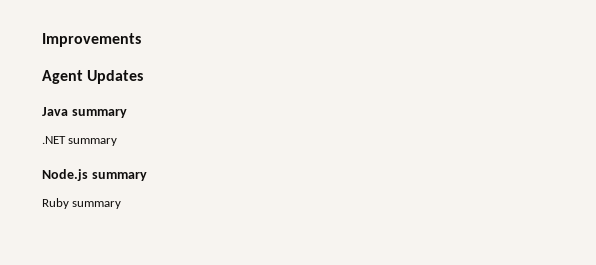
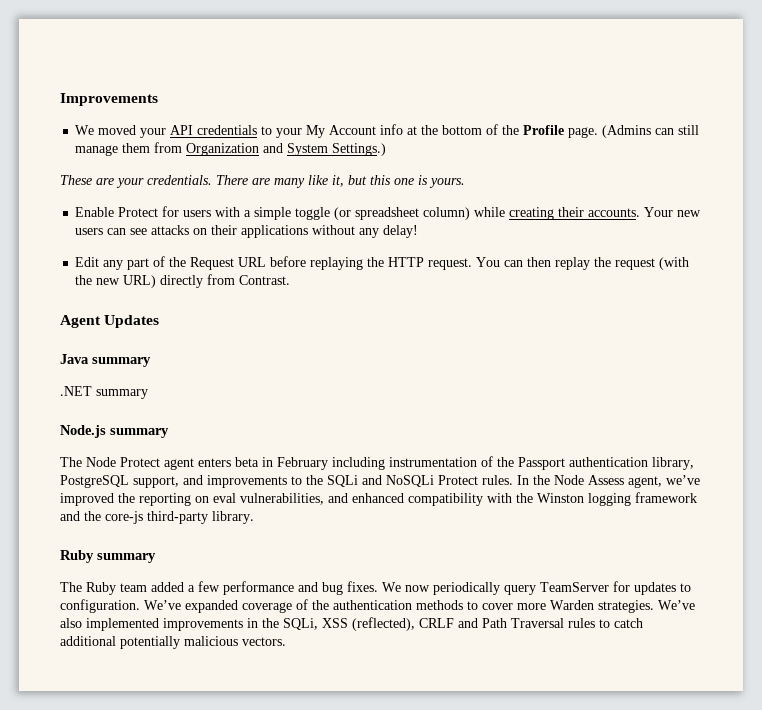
(141, 40) none -> [75,124,700,138] [75,142,387,156] [60,175,465,188] [75,206,702,220] [75,225,419,238] [75,256,690,270] [75,274,291,288] // We moved your API credentials to your My Account info at the bottom of the Profile page. (Admins can still manage them from Organization and System Settings.) // These are your credentials. There are many like it, but this one is yours. // Enable Protect for users with a simple toggle (or spreadsheet column) while creating their accounts. Your new users can see attacks on their applications without any delay! // Edit any part of the Request URL before replaying the HTTP request. You can then replay the request (with the new URL) directly from Contrast.
[42,198,122,209] Ruby summary -> [60,456,694,470] [60,475,700,488] [60,492,697,506] [60,511,254,524] [60,550,156,563] [60,581,691,595] [60,599,695,613] [60,617,643,631] [60,636,286,649] The Node Protect agent enters beta in February including instrumentation of the Passport authentication library, PostgreSQL support, and improvements to the SQLi and NoSQLi Protect rules. In the Node Assess agent, we’ve improved the reporting on eval vulnerabilities, and enhanced compatibility with the Winston logging framework and the core-js third-party library. // Ruby summary // The Ruby team added a few performance and bug fixes. We now periodically query TeamServer for updates to configuration. We’ve expanded coverage of the authentication methods to cover more Warden strategies. We’ve also implemented improvements in the SQLi, XSS (reflected), CRLF and Path Traversal rules to catch additional potentially malicious vectors.

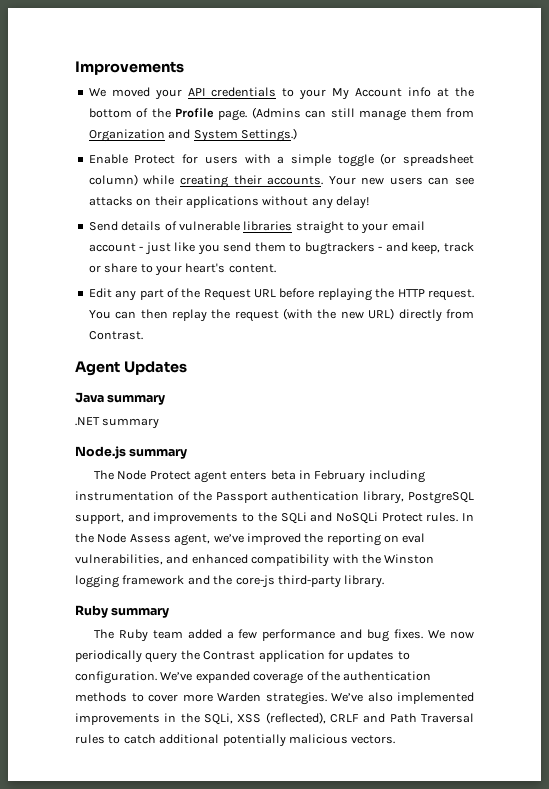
[60,175,465,188] // These are your credentials. There are many like it, but this one is yours. -> (297, 135) none
(419, 231) none -> [88,221,425,234] [88,242,474,255] [88,263,276,276] // Send details of vulnerable libraries straight to your email account - just like you send them to bugtrackers - and keep, track or share to your heart's content.
[540,582,609,592] TeamServer -> [180,650,325,662] the Contrast application

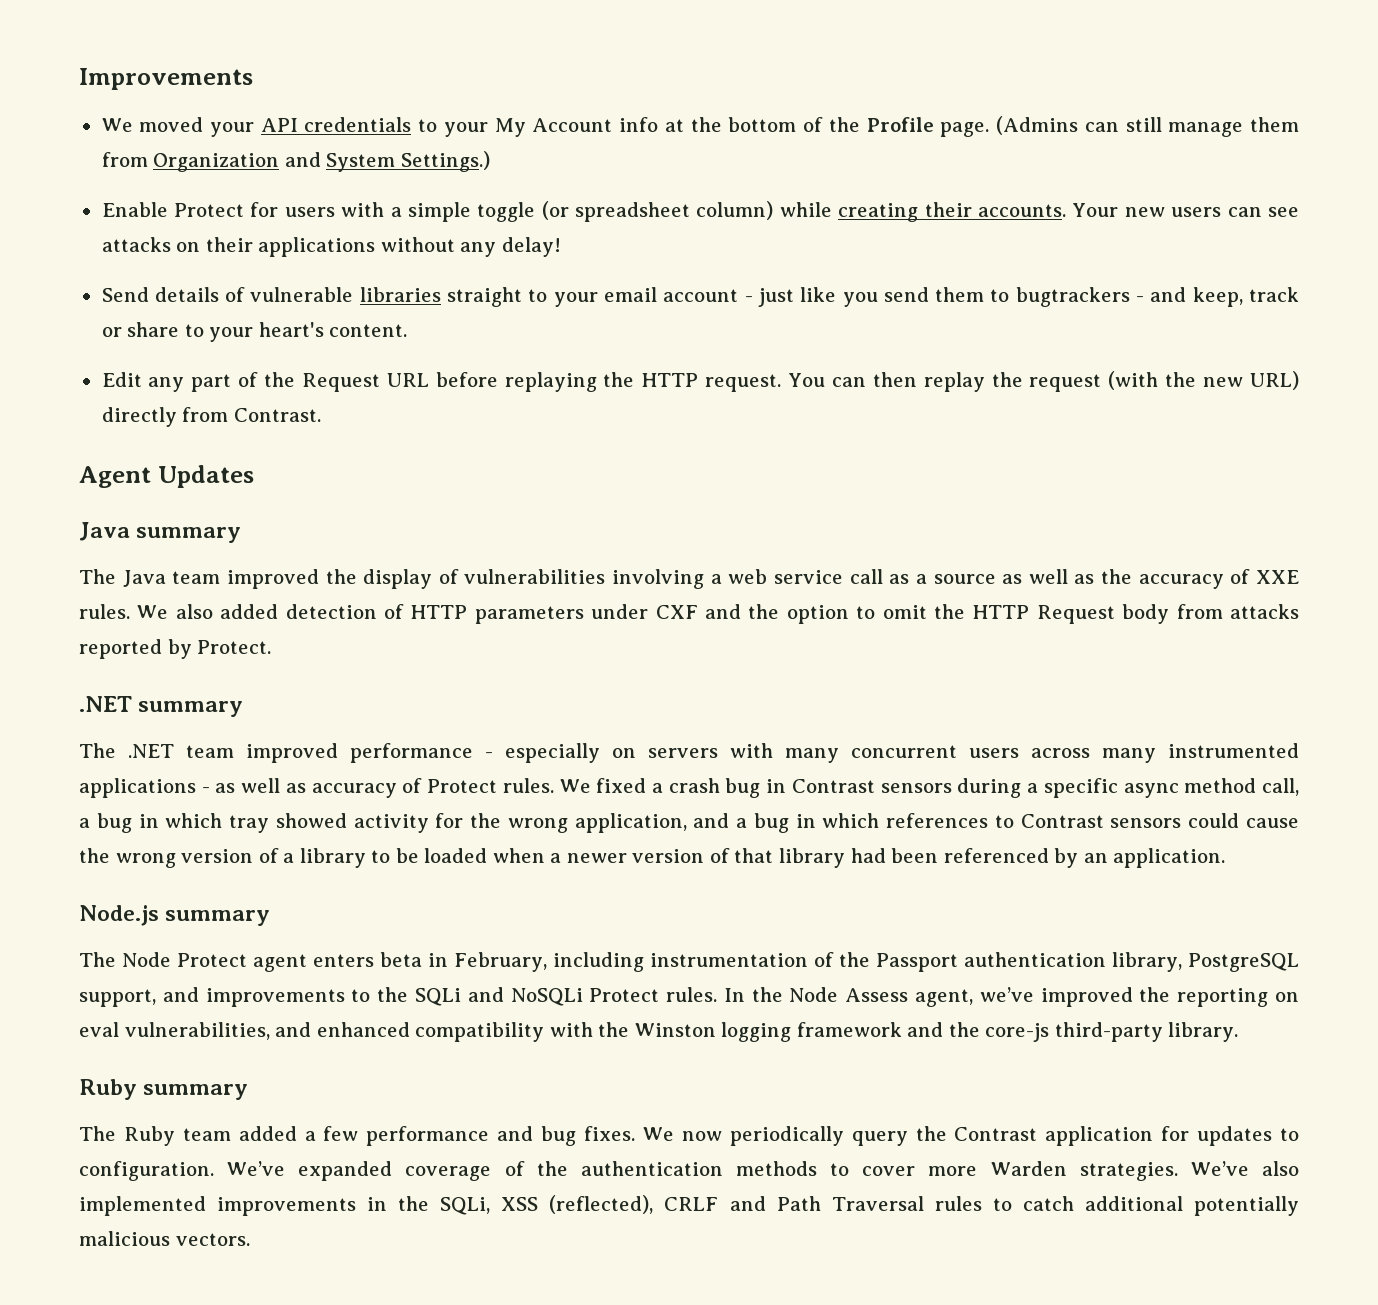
[75,417,160,429] .NET summary -> [79,569,1300,589] [79,604,1299,624] [79,639,272,659] [79,696,244,717] [79,743,1299,763] [79,778,1300,798] [79,813,1300,833] [79,848,1226,868] The Java team improved the display of vulnerabilities involving a web service call as a source as well as the accuracy of XXE rules. We also added detection of HTTP parameters under CXF and the option to omit the HTTP Request body from attacks reported by Protect. // .NET summary // The .NET team improved performance - especially on servers with many concurrent users across many instrumented applications - as well as accuracy of Protect rules. We fixed a crash bug in Contrast sensors during a specific async method call, a bug in which tray showed activity for the wrong application, and a bug in which references to Contrast sensors could cause the wrong version of a library to be loaded when a newer version of that library had been referenced by an application.
[314,470,366,483] February -> [454,952,547,972] February,

